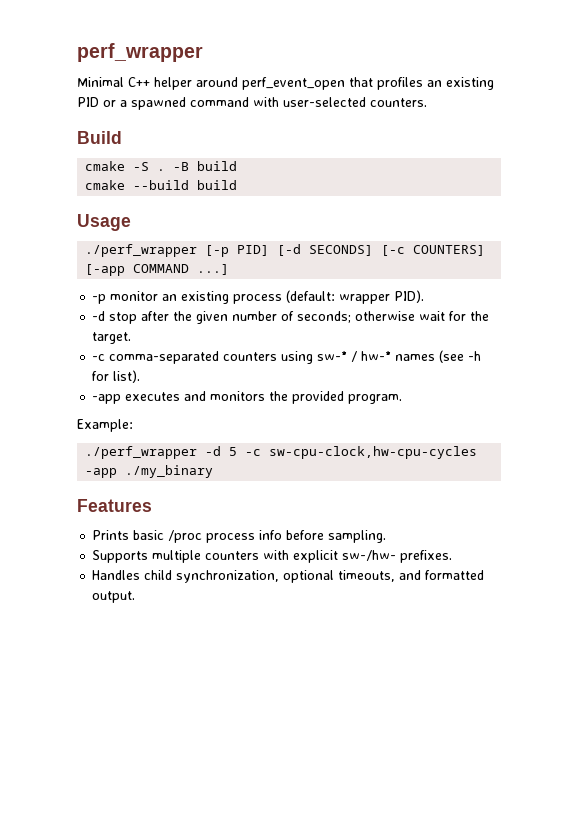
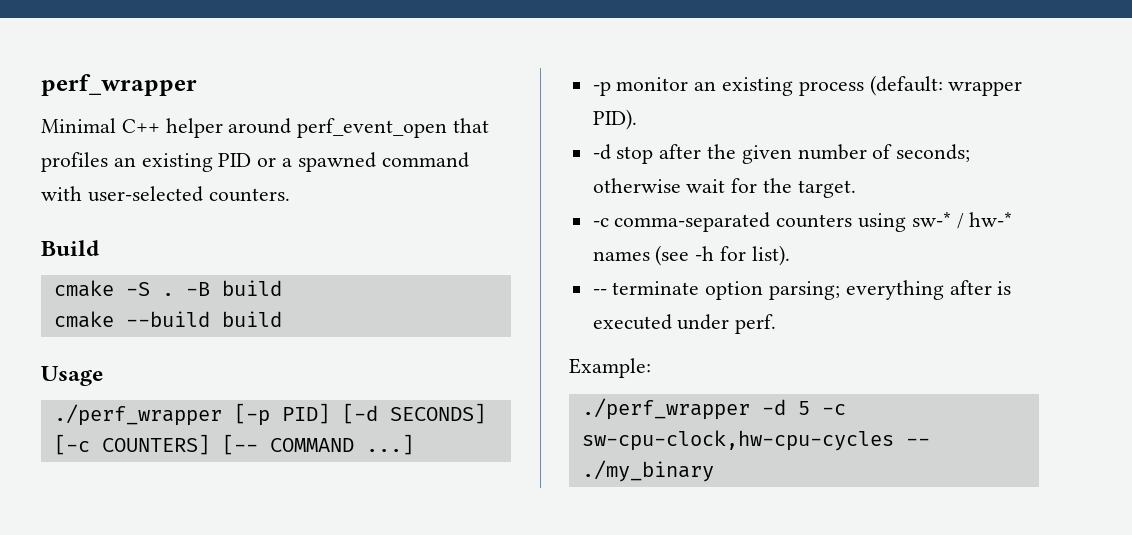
[85,264,126,276] [-app -> [221,434,258,455] [--
[92,391,403,404] -app executes and monitors the provided program. -> [592,280,1012,300] [592,314,777,334] -- terminate option parsing; everything after is executed under perf.
[85,468,118,478] -app -> [905,438,930,446] --
[77,499,152,512] [92,530,387,543] [92,550,453,563] [92,570,485,583] [92,591,136,603] // Features // Prints basic /proc process info before sampling. // Supports multiple counters with explicit sw-/hw- prefixes. // Handles child synchronization, optional timeouts, and formatted output. -> (714, 471) none

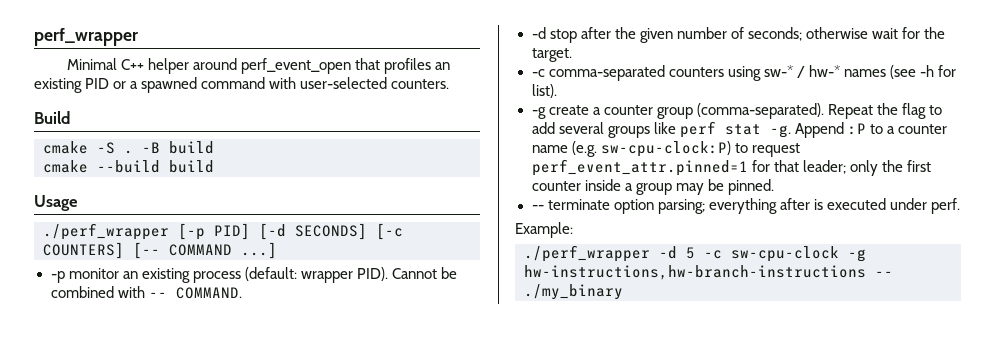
(637, 119) none -> [391,267,457,279] [50,286,242,299] Cannot be combined with -- COMMAND.
(790, 255) none -> [531,103,942,119] [531,121,947,138] [531,141,800,157] [531,159,931,176] [531,179,774,195] // -g create a counter group (comma-separated). Repeat the flag to add several groups like perf stat -g. Append :P to a counter name (e.g. sw-cpu-clock:P) to request perf_event_attr.pinned=1 for that leader; only the first counter inside a group may be pinned.
[581,430,894,451] sw-cpu-clock,hw-cpu-cycles -> [731,246,866,262] [524,265,866,280] sw-cpu-clock -g hw-instructions,hw-branch-instructions

